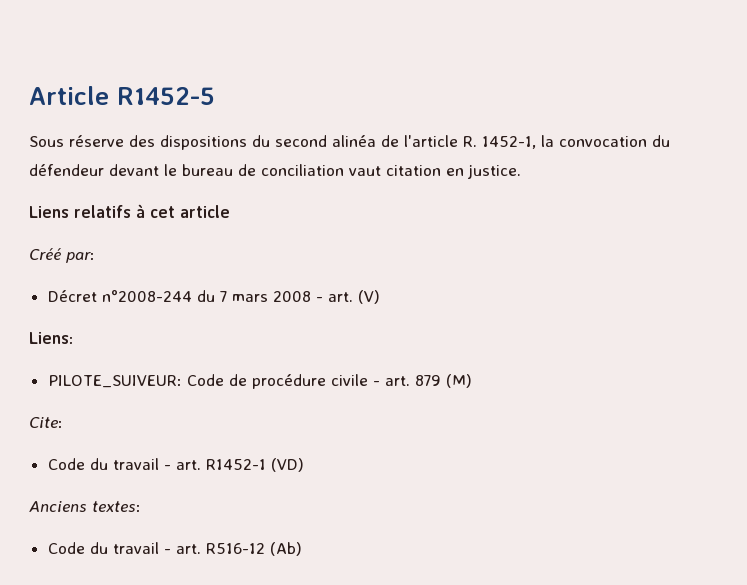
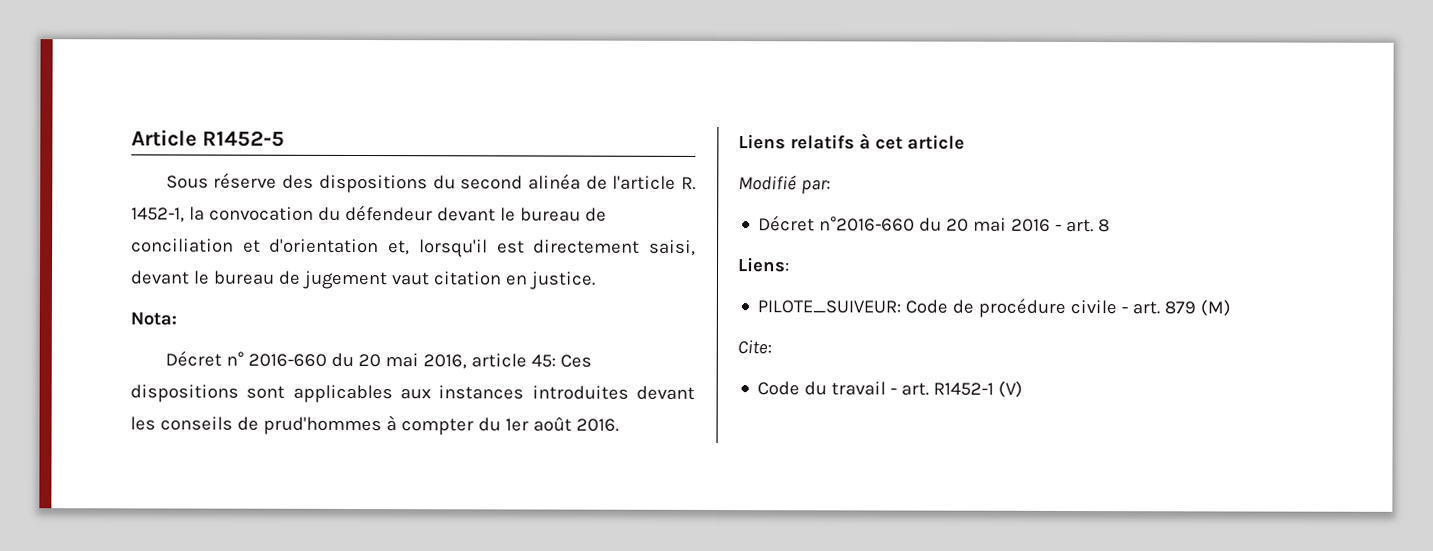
[349,164,521,179] vaut citation en justice. -> [242,238,696,258] [130,270,596,290] [130,312,177,326] [164,350,592,370] [130,384,695,404] [130,415,619,436] et d'orientation et, lorsqu'il est directement saisi, devant le bureau de jugement vaut citation en justice. // Nota: // Décret n° 2016-660 du 20 mai 2016, article 45: Ces dispositions sont applicables aux instances introduites devant les conseils de prud'hommes à compter du 1er août 2016.
[29,248,61,260] Créé -> [738,175,797,191] Modifié
[101,290,380,304] n°2008-244 du 7 mars 2008 - art. (V) -> [819,216,1111,233] n°2016-660 du 20 mai 2016 - art. 8
[270,458,304,472] [29,501,141,512] [47,542,302,556] (VD) // Anciens textes: // Code du travail - art. R516-12 (Ab) -> [998,380,1024,398] (V)

